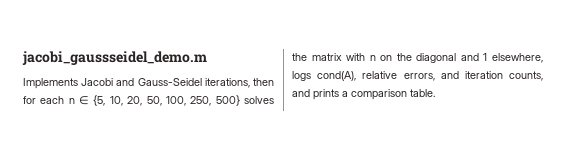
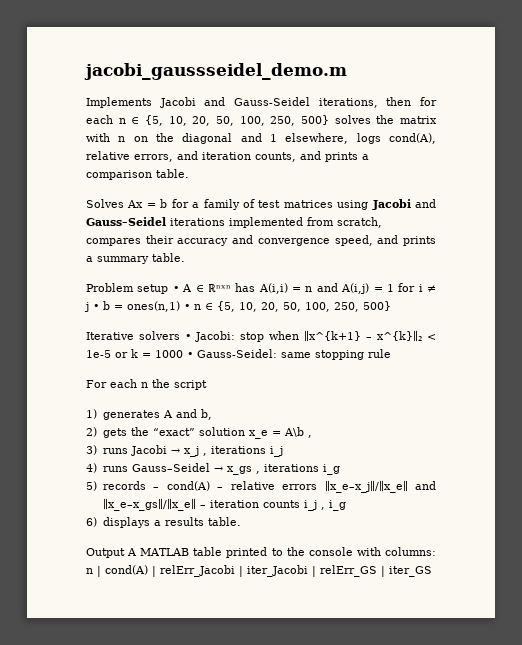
(435, 93) none -> [86,199,436,210] [86,217,382,228] [86,235,437,246] [86,253,185,264] [86,283,436,294] [84,301,391,312] [86,330,436,342] [86,349,391,360] [86,379,207,390] [86,409,212,420] [86,427,312,439] [86,445,283,457] [86,463,340,475] [86,480,436,493] [102,498,346,511] [86,517,241,528] [86,547,436,558] [86,565,432,577] // Solves Ax = b for a family of test matrices using Jacobi and Gauss–Seidel iterations implemented from scratch, compares their accuracy and convergence speed, and prints a summary table. // Problem setup • A ∈ ℝⁿˣⁿ has A(i,i) = n and A(i,j) = 1 for i ≠ j • b = ones(n,1) • n ∈ {5, 10, 20, 50, 100, 250, 500} // Iterative solvers • Jacobi: stop when ∥x^{k+1} – x^{k}∥₂ < 1e-5 or k = 1000 • Gauss-Seidel: same stopping rule // For each n the script // 1) generates A and b, // 2) gets the “exact” solution x_e = A\b , // 3) runs Jacobi → x_j , iterations i_j // 4) runs Gauss–Seidel → x_gs , iterations i_g // 5) records – cond(A) – relative errors ∥x_e–x_j∥/∥x_e∥ and ∥x_e–x_gs∥/∥x_e∥ – iteration counts i_j , i_g // 6) displays a results table. // Output A MATLAB table printed to the console with columns: n | cond(A) | relErr_Jacobi | iter_Jacobi | relErr_GS | iter_GS

